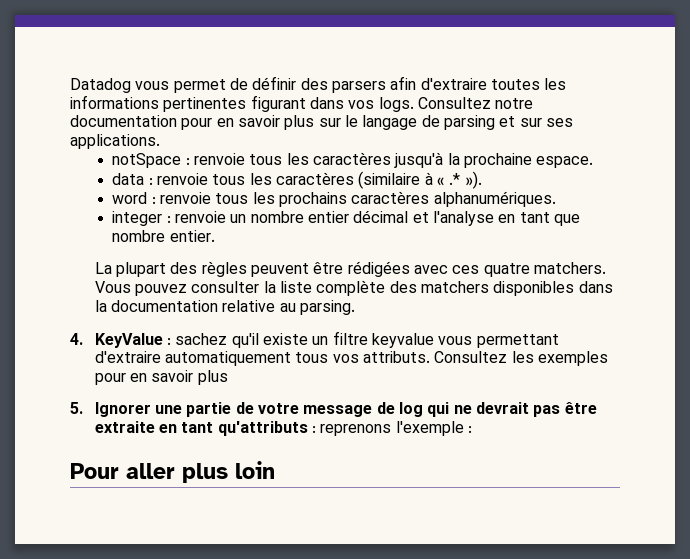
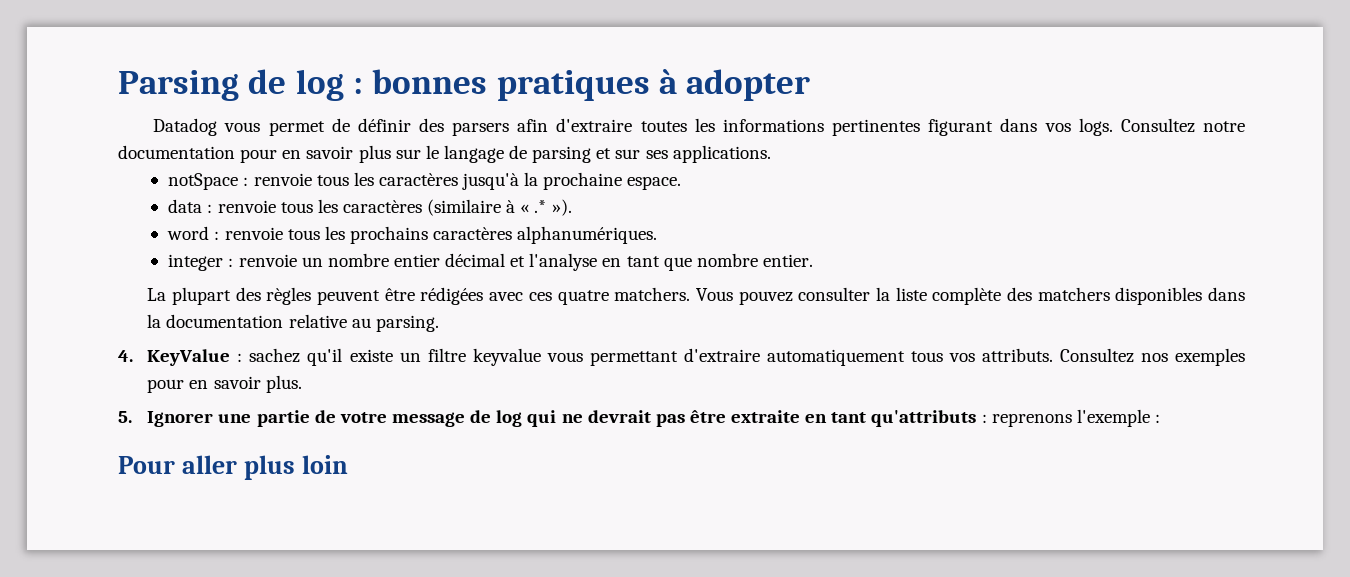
(70, 85) none -> [118,69,811,101] Parsing de log : bonnes pratiques à adopter //
[511,351,534,363] les -> [1140,353,1168,362] nos
[197,370,228,385] plus -> [265,375,302,393] plus.

